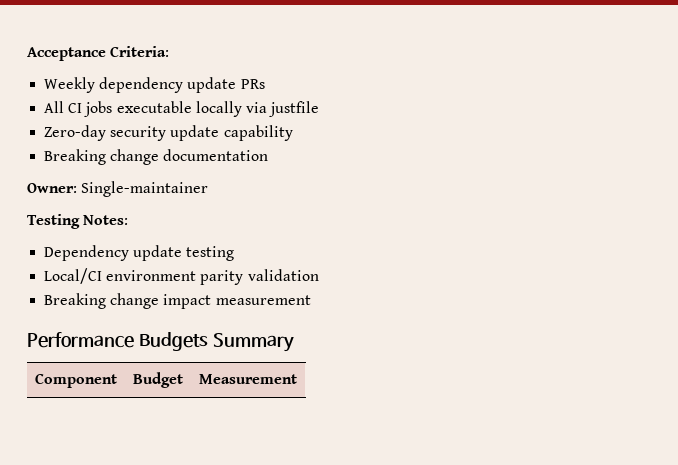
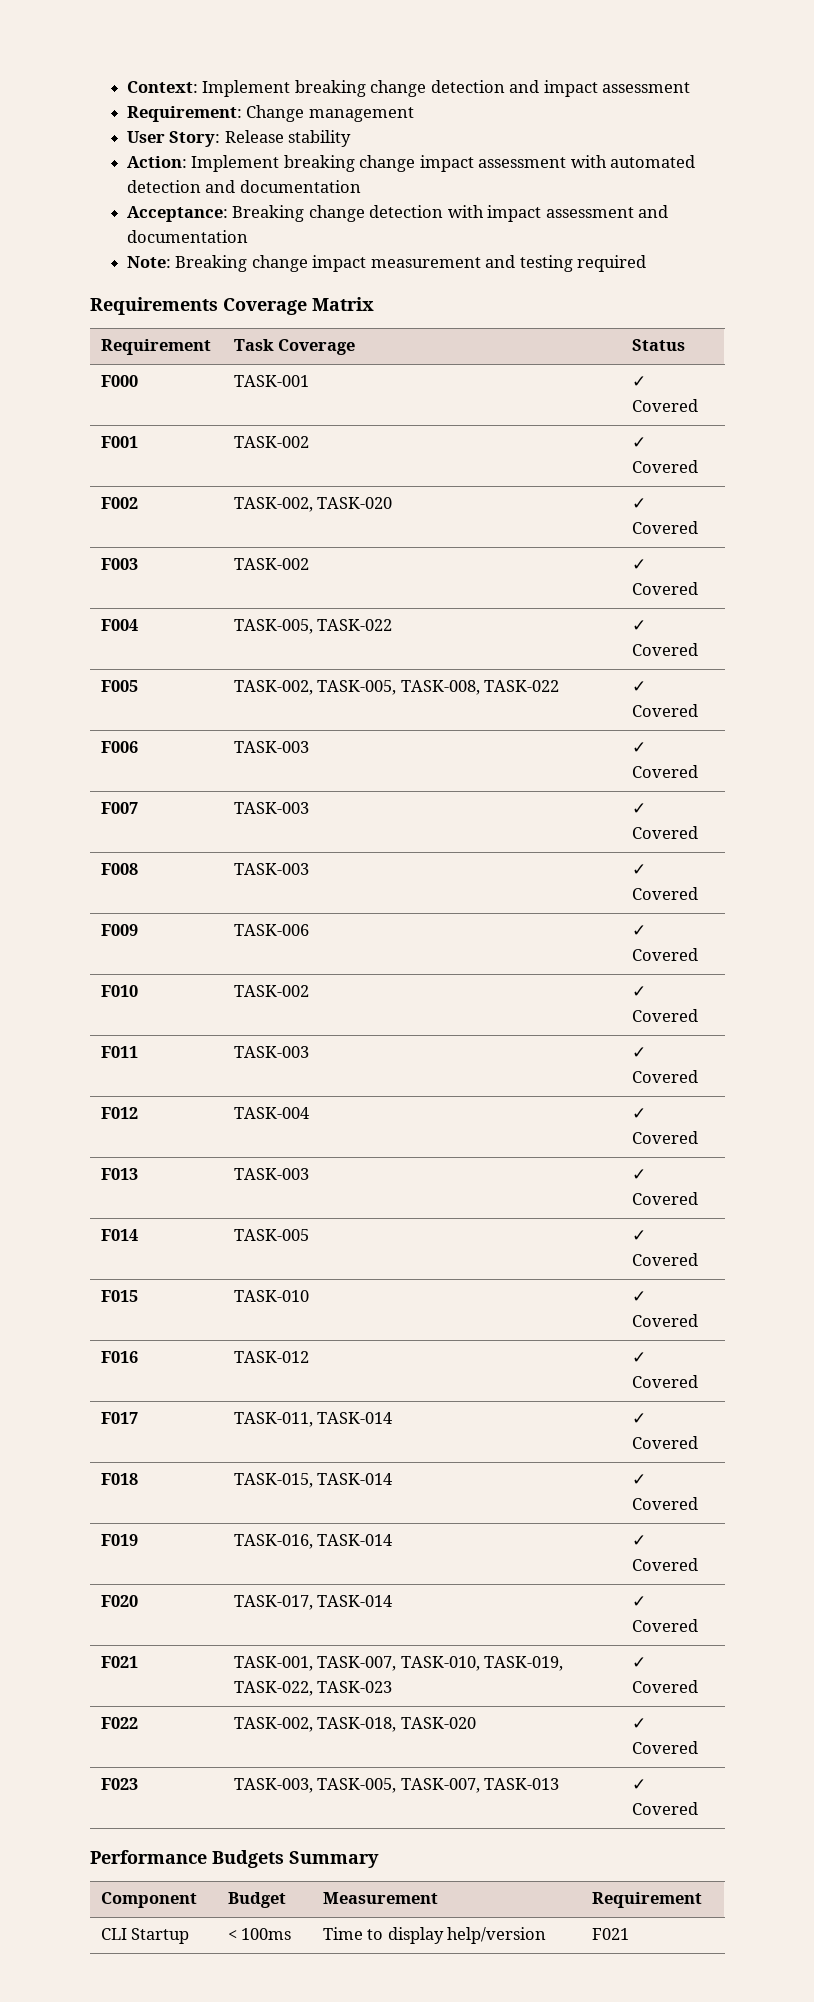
[27,46,170,61] [44,77,265,93] [44,101,320,117] [44,125,293,141] [44,149,269,165] [27,181,209,197] [27,214,129,229] [44,245,235,261] [44,268,319,285] [44,293,311,309] Acceptance Criteria: // Weekly dependency update PRs // All CI jobs executable locally via justfile // Zero-day security update capability // Breaking change documentation // Owner: Single-maintainer // Testing Notes: // Dependency update testing // Local/CI environment parity validation // Breaking change impact measurement -> [126,80,691,97] [126,105,414,122] [126,130,352,147] [126,155,696,172] [126,180,361,193] [126,205,669,222] [126,230,248,243] [126,255,647,272] [90,297,374,315] [101,339,212,355] [234,339,356,355] [632,339,686,351] [101,375,139,387] [234,375,310,387] [632,376,647,387] [632,399,699,412] [101,436,139,448] [234,436,310,448] [632,437,647,448] [632,460,699,473] [101,497,139,509] [234,497,393,512] [632,498,647,509] [632,521,699,534] [101,558,139,570] [234,558,310,570] [632,559,647,570] [632,582,699,595] [101,619,139,631] [234,619,393,634] [632,620,647,631] [632,643,699,656] [101,680,139,692] [234,680,560,695] [632,681,647,692] [632,704,699,717] [101,741,139,753] [234,741,310,753] [632,742,647,753] [632,765,699,778] [101,802,139,814] [234,802,310,814] [632,803,647,814] [632,826,699,839] [101,863,139,875] [234,863,310,875] [632,864,647,875] [632,887,699,900] [101,924,139,936] [234,924,310,936] [632,925,647,936] [632,948,699,961] [101,985,139,997] [234,985,310,997] [632,986,647,997] [632,1009,699,1022] [101,1046,139,1058] [234,1046,310,1058] [632,1047,647,1058] [632,1070,699,1083] [101,1107,139,1119] [234,1107,310,1119] [632,1108,647,1119] [632,1131,699,1144] [101,1168,139,1180] [234,1168,310,1180] [632,1169,647,1180] [632,1192,699,1205] [101,1229,139,1241] [234,1229,310,1241] [632,1230,647,1241] [632,1253,699,1266] [101,1290,139,1302] [234,1290,310,1302] [632,1291,647,1302] [632,1314,699,1327] [101,1351,139,1363] [234,1351,310,1363] [632,1352,647,1363] [632,1375,699,1388] [101,1412,139,1424] [234,1412,393,1427] [632,1413,647,1424] [632,1436,699,1449] [101,1473,139,1485] [234,1473,393,1488] [632,1474,647,1485] [632,1497,699,1510] [101,1534,139,1546] [234,1534,393,1549] [632,1535,647,1546] [632,1558,699,1571] [101,1595,139,1607] [234,1595,393,1610] [632,1596,647,1607] [632,1619,699,1632] [101,1656,139,1668] [234,1656,564,1671] [234,1681,393,1696] [632,1657,647,1668] [632,1680,699,1693] [101,1717,139,1729] [234,1717,476,1732] [632,1718,647,1729] [632,1741,699,1754] [101,1778,139,1790] [234,1778,560,1793] [632,1779,647,1790] [632,1802,699,1815] Context: Implement breaking change detection and impact assessment // Requirement: Change management // User Story: Release stability // Action: Implement breaking change impact assessment with automated detection and documentation // Acceptance: Breaking change detection with impact assessment and documentation // Note: Breaking change impact measurement and testing required // Requirements Coverage Matrix // Requirement | Task Coverage | Status // F000 | TASK-001 | ✓ Covered // F001 | TASK-002 | ✓ Covered // F002 | TASK-002, TASK-020 | ✓ Covered // F003 | TASK-002 | ✓ Covered // F004 | TASK-005, TASK-022 | ✓ Covered // F005 | TASK-002, TASK-005, TASK-008, TASK-022 | ✓ Covered // F006 | TASK-003 | ✓ Covered // F007 | TASK-003 | ✓ Covered // F008 | TASK-003 | ✓ Covered // F009 | TASK-006 | ✓ Covered // F010 | TASK-002 | ✓ Covered // F011 | TASK-003 | ✓ Covered // F012 | TASK-004 | ✓ Covered // F013 | TASK-003 | ✓ Covered // F014 | TASK-005 | ✓ Covered // F015 | TASK-010 | ✓ Covered // F016 | TASK-012 | ✓ Covered // F017 | TASK-011, TASK-014 | ✓ Covered // F018 | TASK-015, TASK-014 | ✓ Covered // F019 | TASK-016, TASK-014 | ✓ Covered // F020 | TASK-017, TASK-014 | ✓ Covered // F021 | TASK-001, TASK-007, TASK-010, TASK-019, TASK-022, TASK-023 | ✓ Covered // F022 | TASK-002, TASK-018, TASK-020 | ✓ Covered // F023 | TASK-003, TASK-005, TASK-007, TASK-013 | ✓ Covered
(297, 379) none -> [592,1892,703,1908] [101,1928,190,1944] [228,1928,292,1940] [323,1927,547,1944] [592,1928,630,1940] | Requirement // CLI Startup | < 100ms | Time to display help/version | F021

